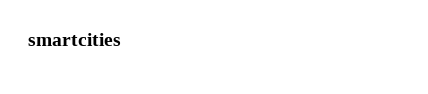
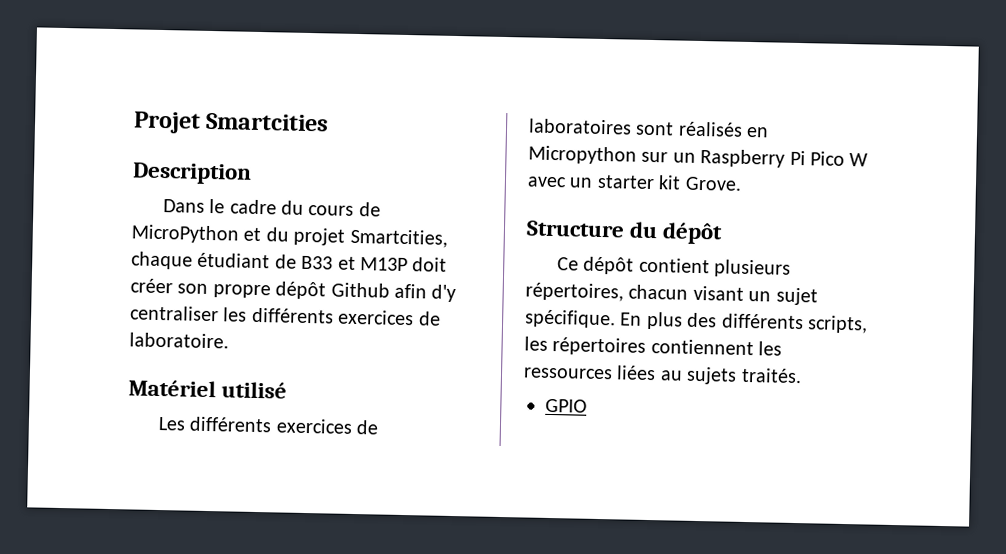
[28,33,121,46] smartcities -> [133,111,330,134] [132,162,252,185] [162,198,381,217] [131,224,448,248] [131,251,448,272] [130,278,457,303] [130,305,441,326] [129,332,229,349] [128,379,288,399] [157,416,379,435] [528,118,770,138] [528,145,869,168] [527,174,742,191] [526,220,724,245] [556,256,791,278] [525,282,818,306] [524,309,868,334] [524,336,783,356] [523,365,802,385] [545,398,587,413] Projet Smartcities // Description // Dans le cadre du cours de MicroPython et du projet Smartcities, chaque étudiant de B33 et M13P doit créer son propre dépôt Github afin d'y centraliser les différents exercices de laboratoire. // Matériel utilisé // Les différents exercices de laboratoires sont réalisés en Micropython sur un Raspberry Pi Pico W avec un starter kit Grove. // Structure du dépôt // Ce dépôt contient plusieurs répertoires, chacun visant un sujet spécifique. En plus des différents scripts, les répertoires contiennent les ressources liées au sujets traités. // GPIO

